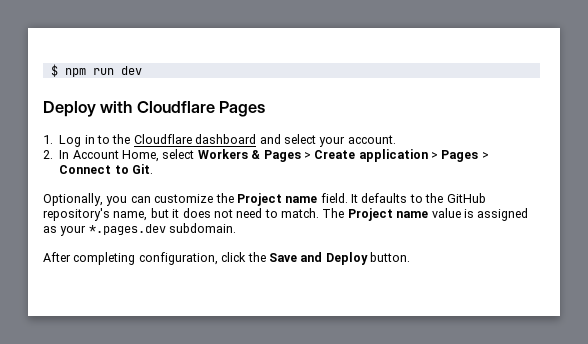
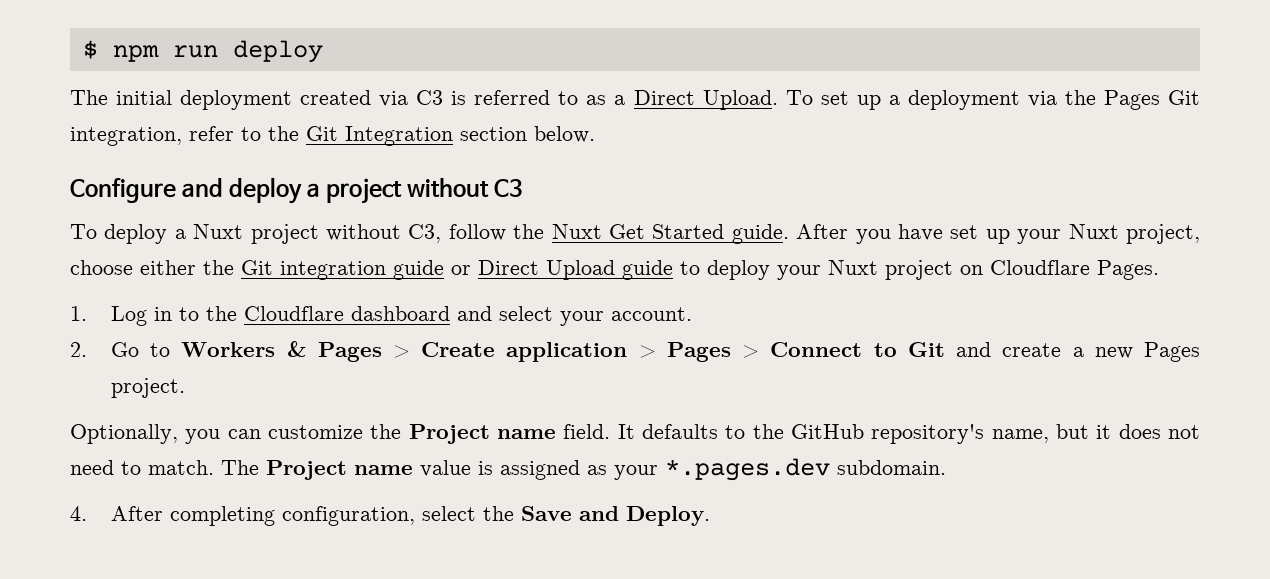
[120,66,142,75] [43,101,266,117] dev // Deploy with Cloudflare Pages -> [232,40,323,63] [70,90,1200,110] [70,126,595,146] [70,177,523,204] [70,224,1200,244] [70,260,1159,280] deploy // The initial deployment created via C3 is referred to as a Direct Upload. To set up a deployment via the Pages Git integration, refer to the Git Integration section below. // Configure and deploy a project without C3 // To deploy a Nuxt project without C3, follow the Nuxt Get Started guide. After you have set up your Nuxt project, choose either the Git integration guide or Direct Upload guide to deploy your Nuxt project on Cloudflare Pages.
[59,149,195,162] In Account Home, select -> [110,342,171,357] Go to
[132,164,153,174] Git. -> [907,342,1201,362] [110,378,185,398] Git and create a new Pages project.
(237, 228) none -> [70,506,87,521] 4.
[221,252,247,262] click -> [421,506,476,521] select
[325,252,410,265] Deploy button. -> [625,506,710,526] Deploy.

